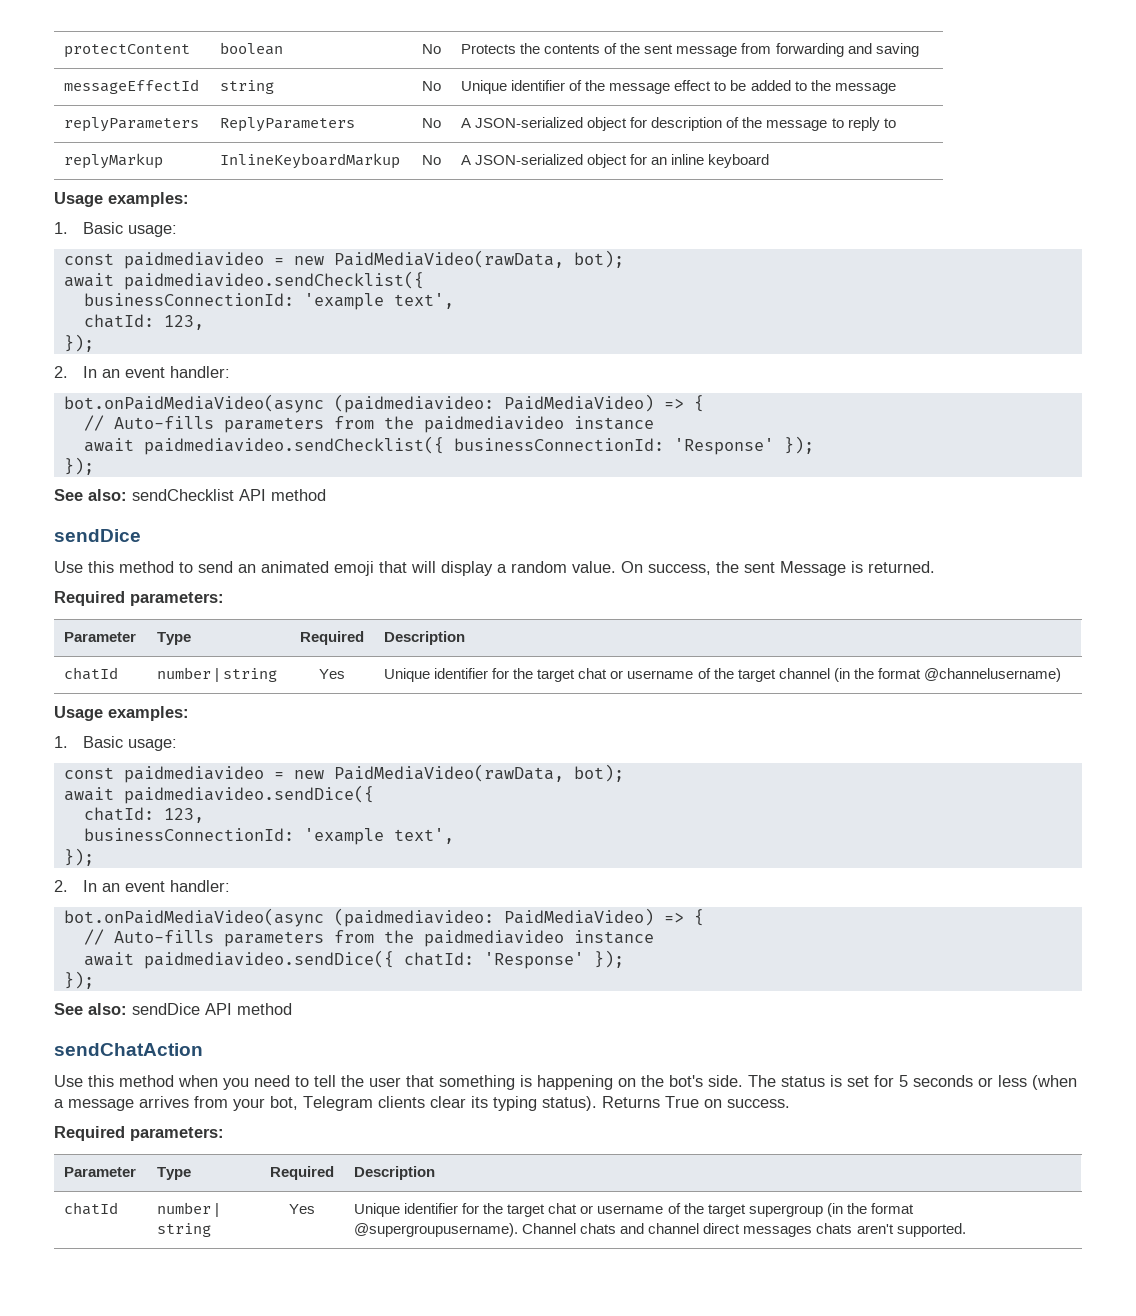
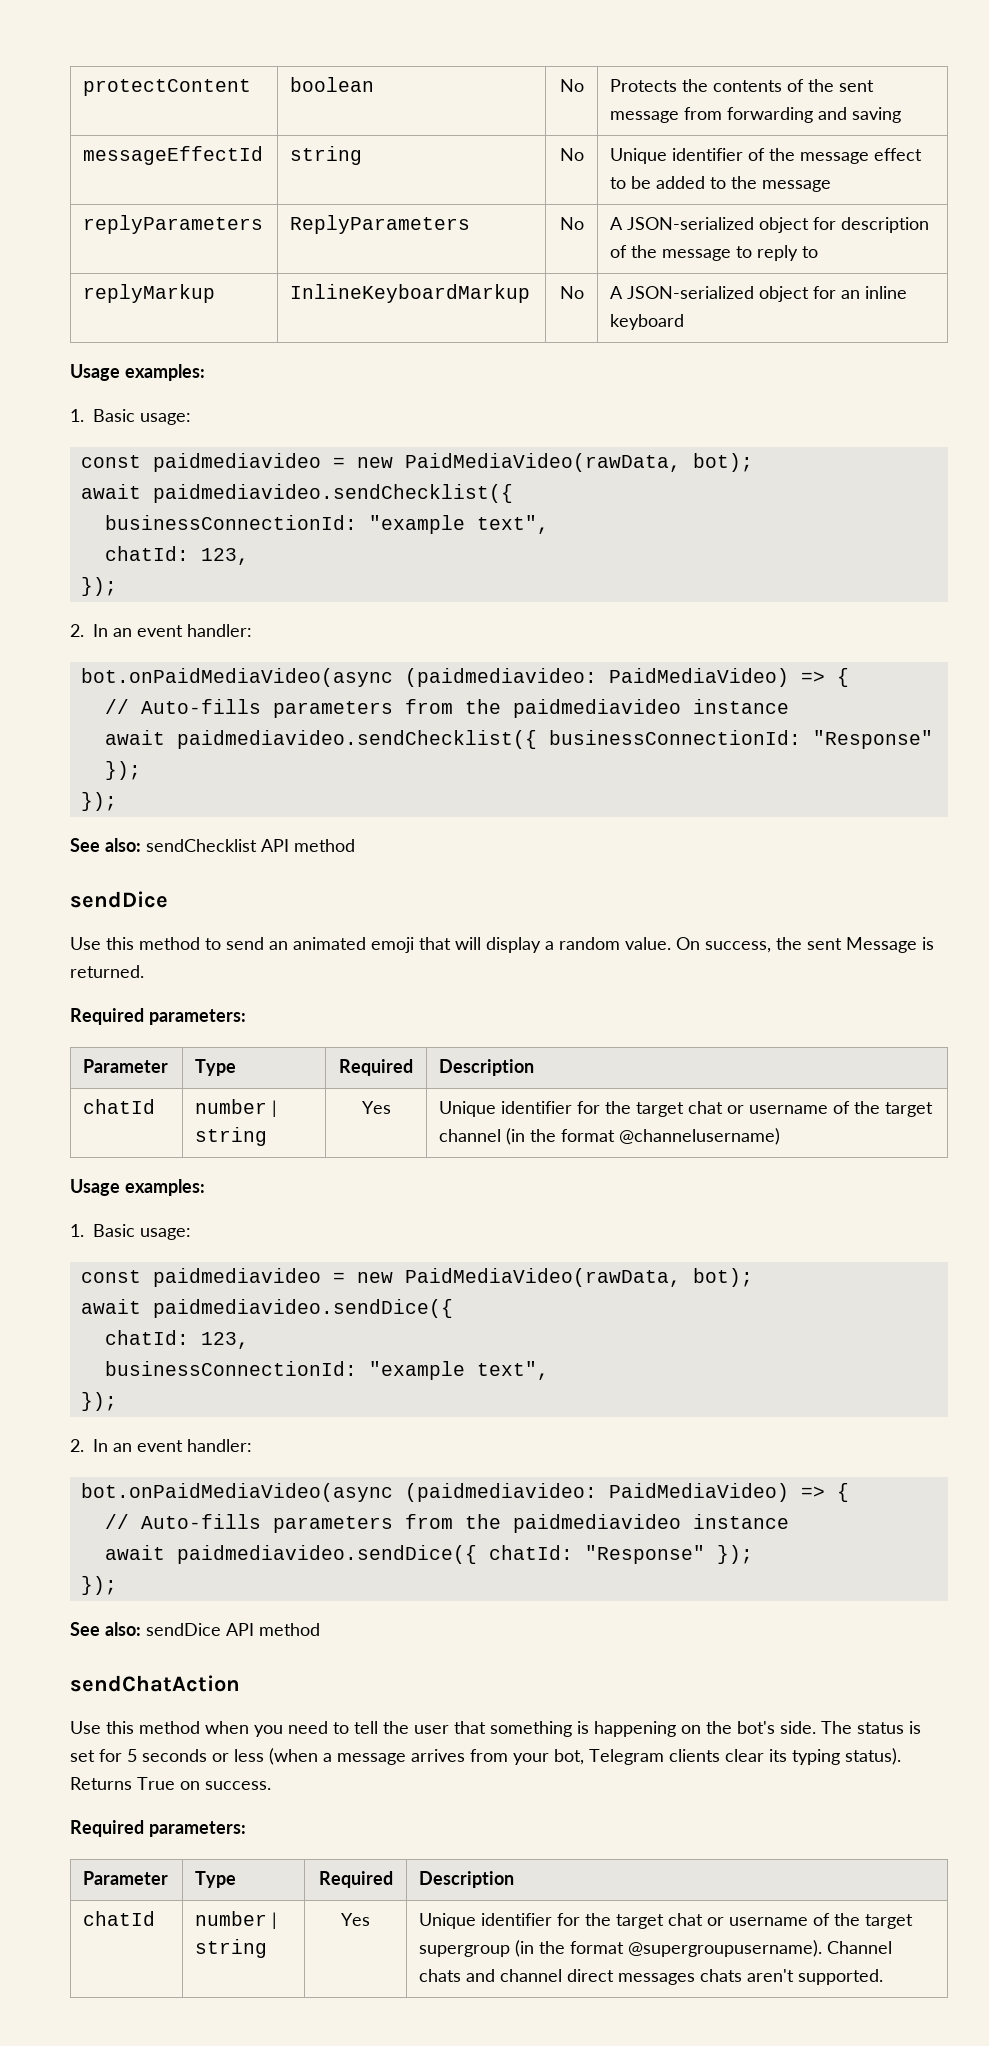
[303,293,454,310] 'example text', -> [368,515,549,534] "example text",
[673,438,774,455] 'Response' -> [812,730,933,749] "Response"
[303,828,454,845] 'example text', -> [368,1361,549,1380] "example text",
[483,952,584,969] 'Response' -> [584,1545,705,1564] "Response"

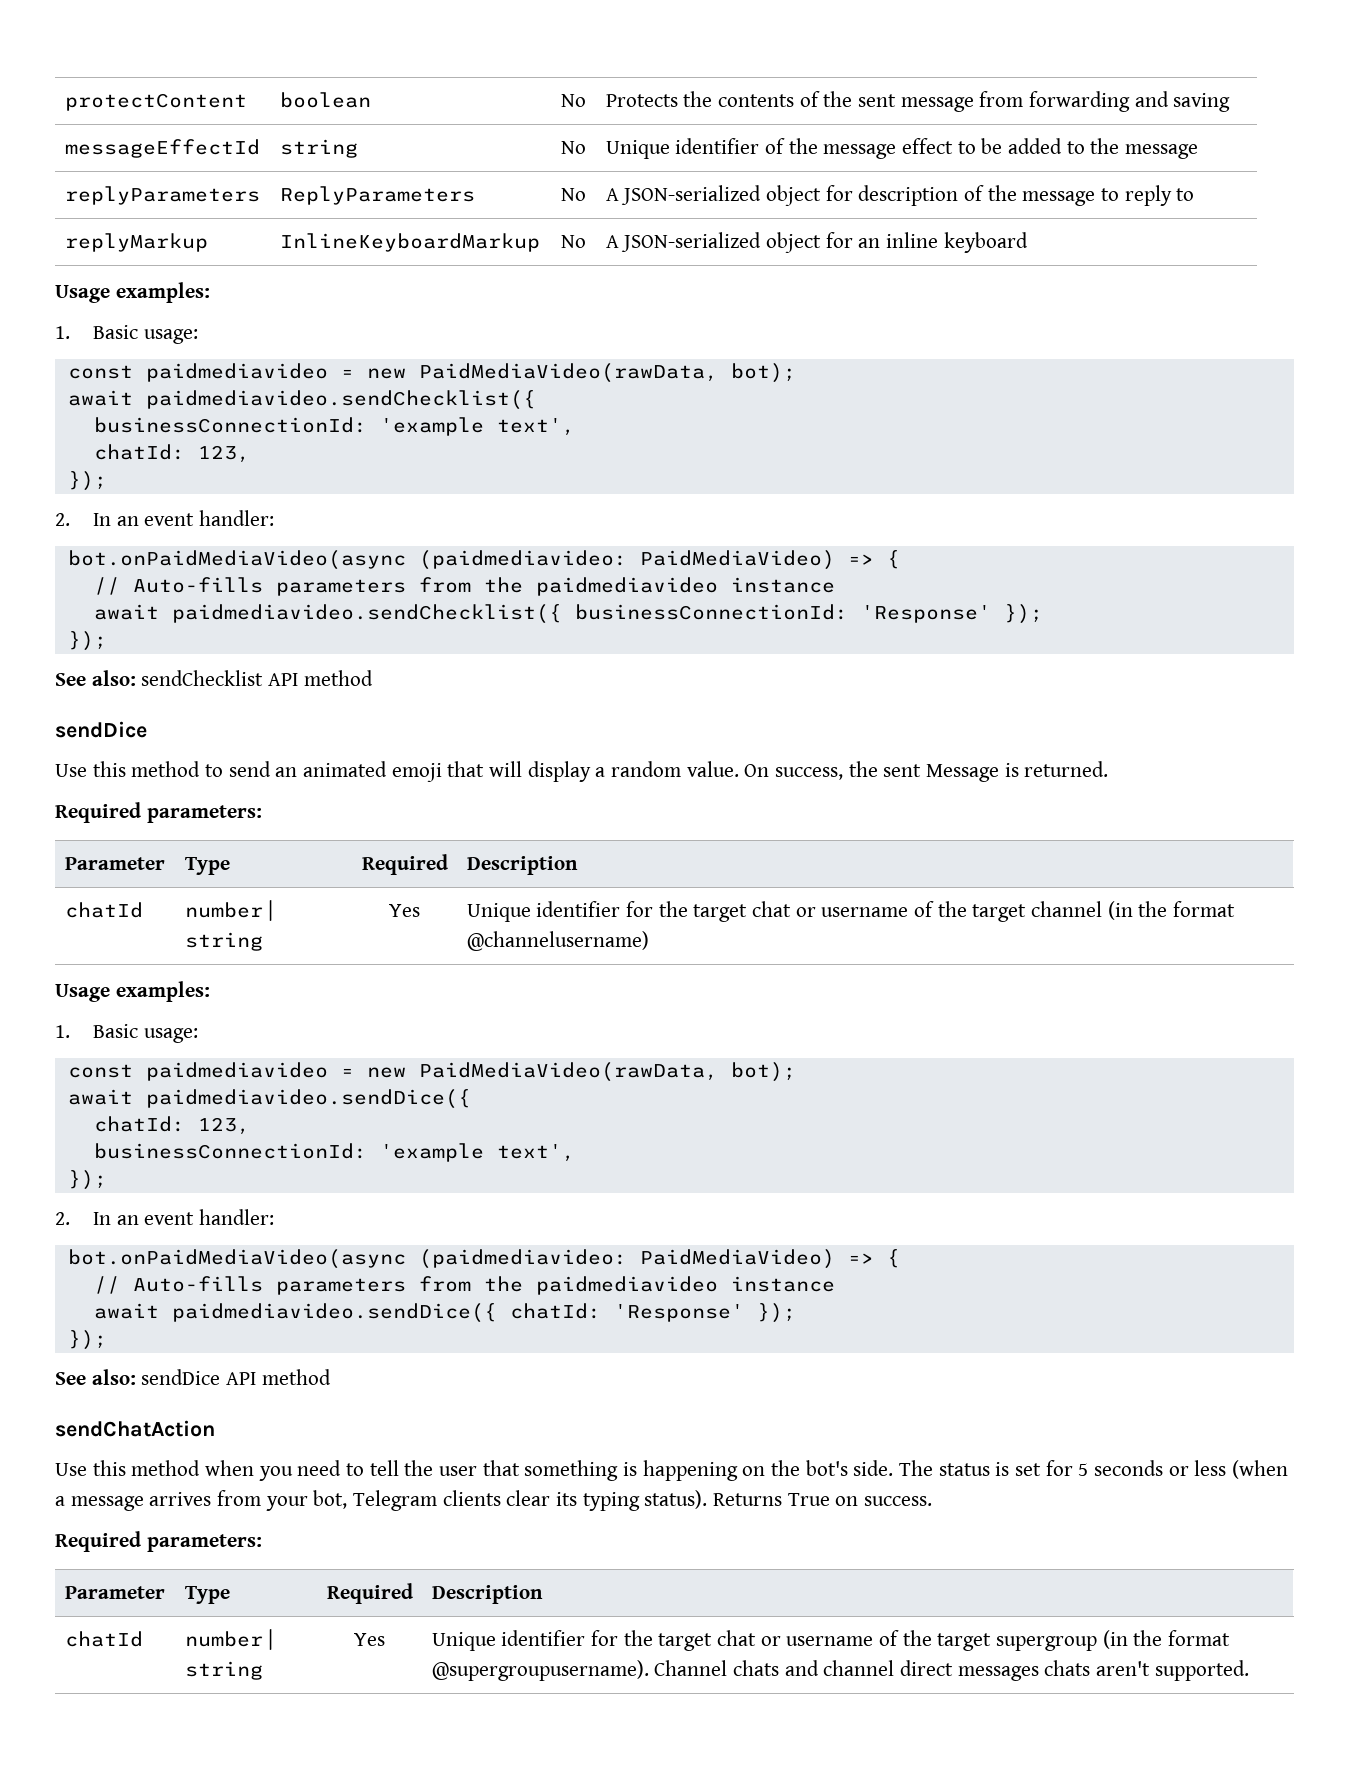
[368,515,549,534] "example text", -> [379,417,575,436] 'example text',
[812,730,933,749] "Response" -> [860,605,991,623] 'Response'
[368,1361,549,1380] "example text", -> [379,1143,575,1162] 'example text',
[584,1545,705,1564] "Response" -> [613,1304,744,1322] 'Response'

